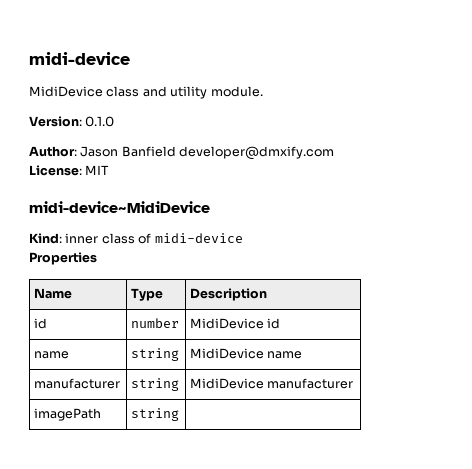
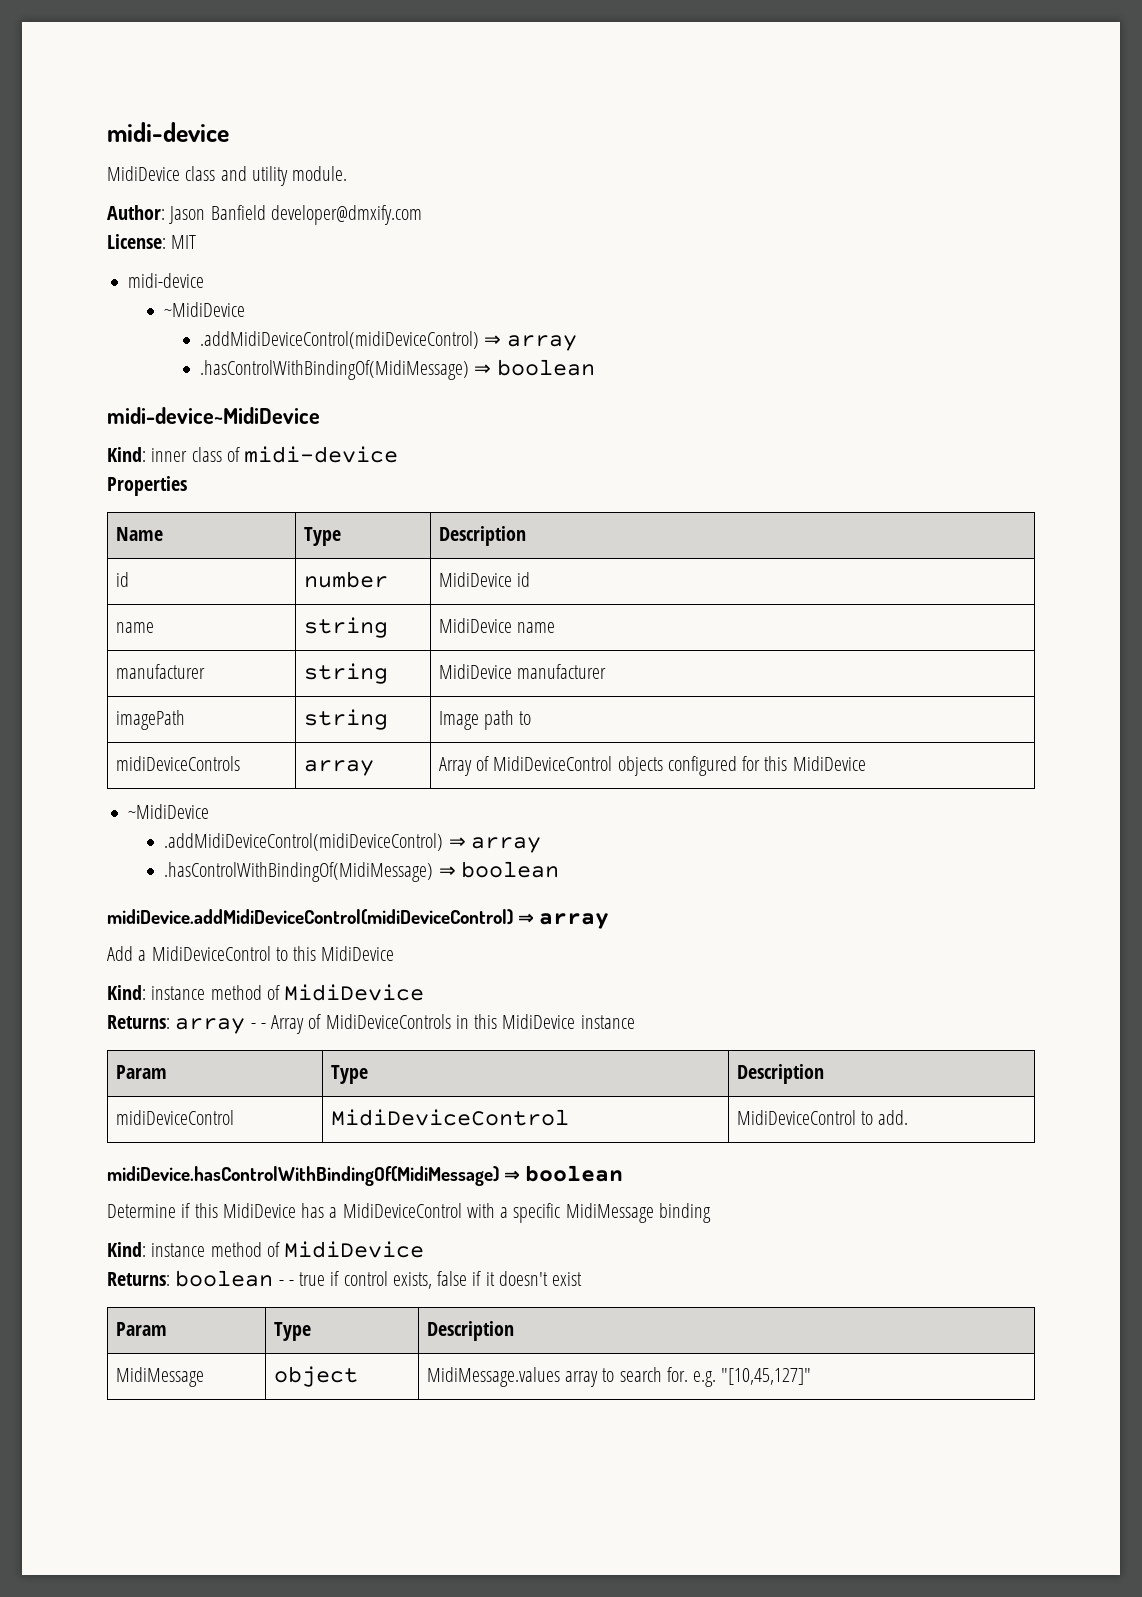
[29,116,115,127] // Version: 0.1.0 -> (348, 173) none
(110, 170) none -> [128,273,205,288] [164,302,246,317] [200,331,577,351] [200,359,595,380] // midi-device // ~MidiDevice // .addMidiDeviceControl(midiDeviceControl) ⇒ array // .hasControlWithBindingOf(MidiMessage) ⇒ boolean
(180, 414) none -> [438,710,532,730] [115,756,240,771] [303,760,374,776] [438,756,866,776] [128,804,210,819] [164,833,541,853] [164,861,559,882] [107,909,610,929] [107,946,395,961] [107,984,425,1001] [107,1014,635,1034] [115,1065,167,1079] [330,1065,368,1084] [736,1064,824,1084] [115,1110,234,1125] [330,1109,569,1126] [736,1110,909,1125] [107,1165,624,1186] [107,1203,711,1223] [107,1241,425,1258] [107,1270,583,1289] [115,1322,167,1336] [273,1322,311,1341] [426,1321,514,1341] [115,1367,204,1387] [273,1366,358,1387] [426,1367,812,1387] Image path to // midiDeviceControls | array | Array of MidiDeviceControl objects configured for this MidiDevice // ~MidiDevice // .addMidiDeviceControl(midiDeviceControl) ⇒ array // .hasControlWithBindingOf(MidiMessage) ⇒ boolean // midiDevice.addMidiDeviceControl(midiDeviceControl) ⇒ array // Add a MidiDeviceControl to this MidiDevice // Kind: instance method of MidiDevice // Returns: array - - Array of MidiDeviceControls in this MidiDevice instance // Param | Type | Description // midiDeviceControl | MidiDeviceControl | MidiDeviceControl to add. // midiDevice.hasControlWithBindingOf(MidiMessage) ⇒ boolean // Determine if this MidiDevice has a MidiDeviceControl with a specific MidiMessage binding // Kind: instance method of MidiDevice // Returns: boolean - - true if control exists, false if it doesn't exist // Param | Type | Description // MidiMessage | object | MidiMessage.values array to search for. e.g. "[10,45,127]"

